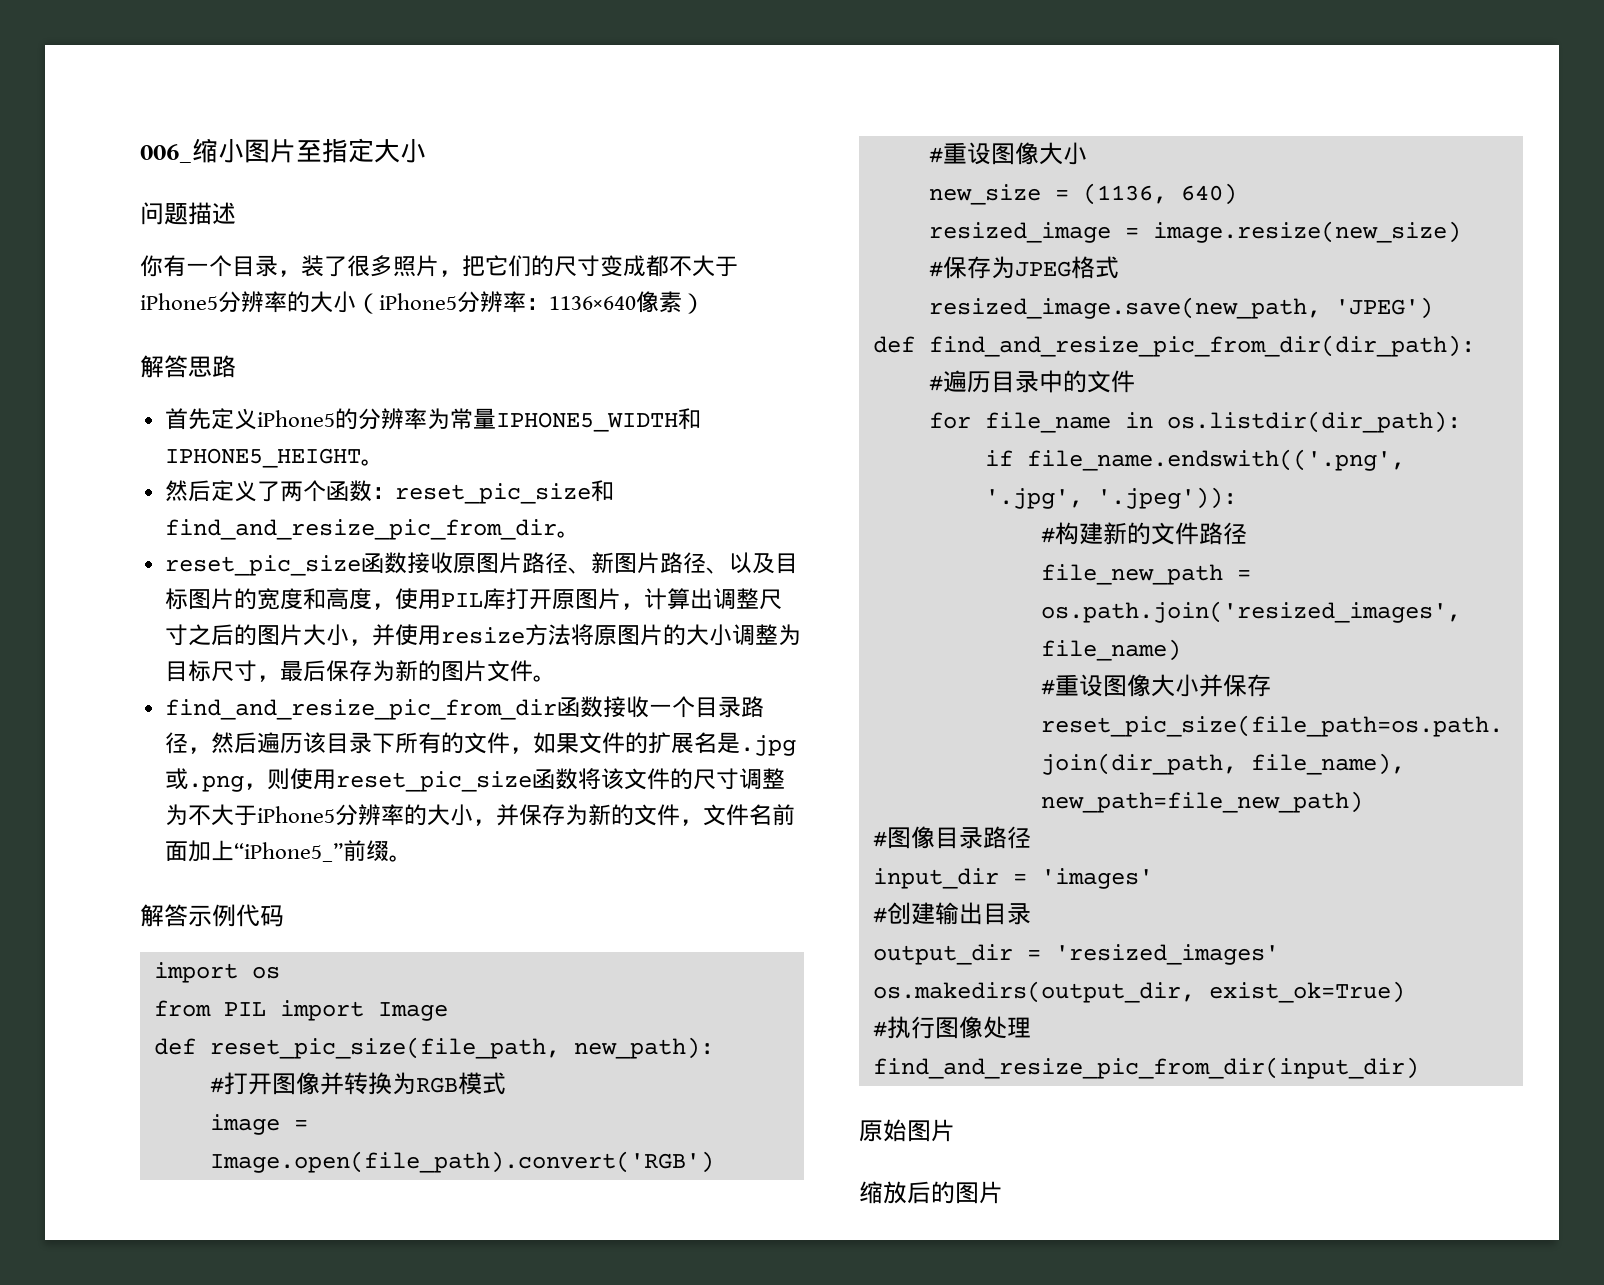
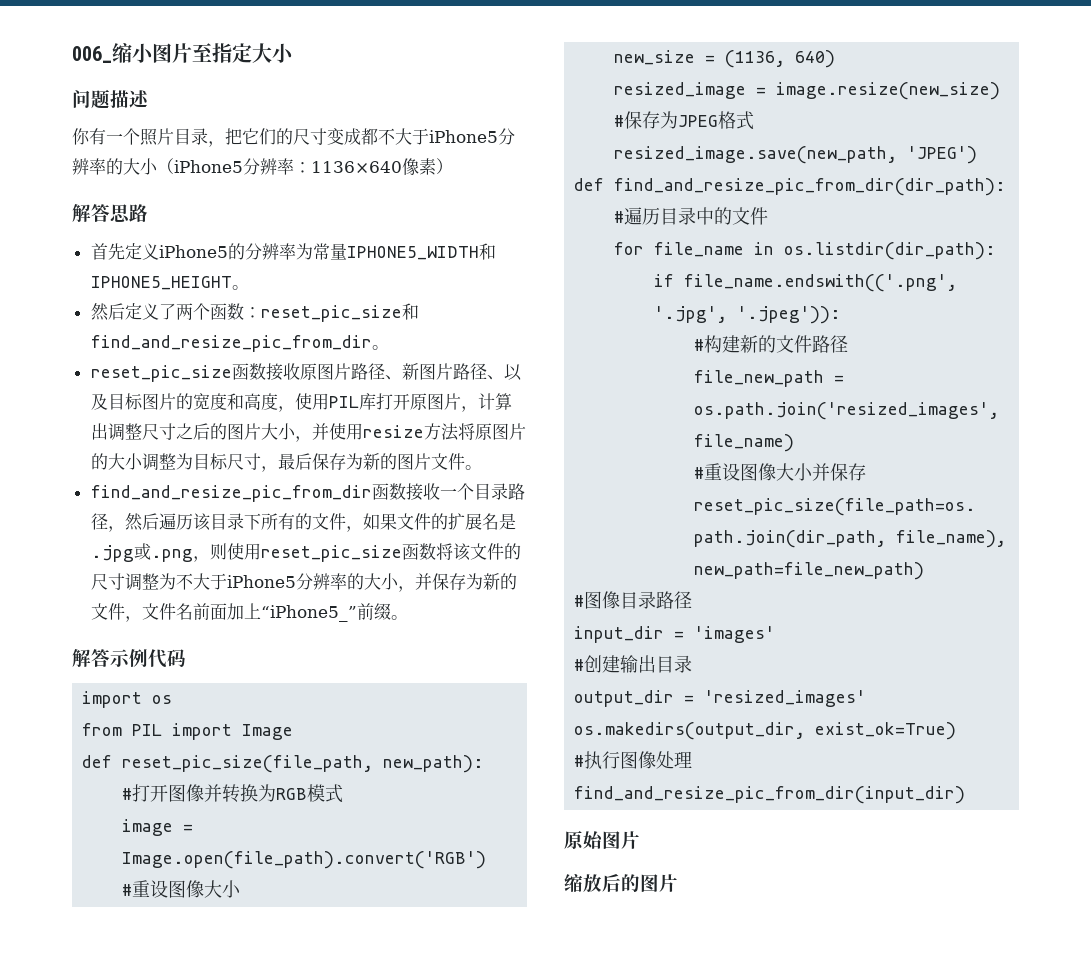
[232,255,439,277] 目录，装了很多照片 -> [140,128,208,146] 照片目录

